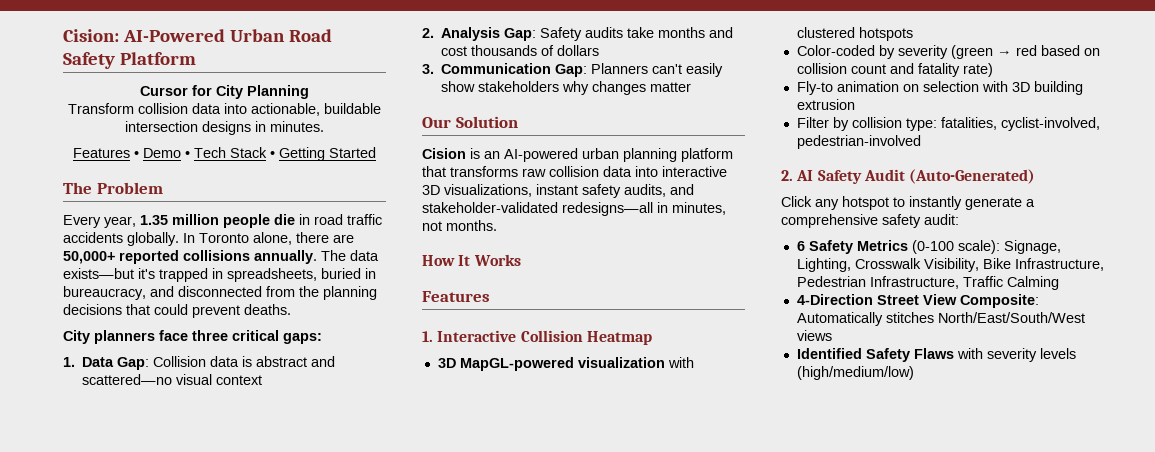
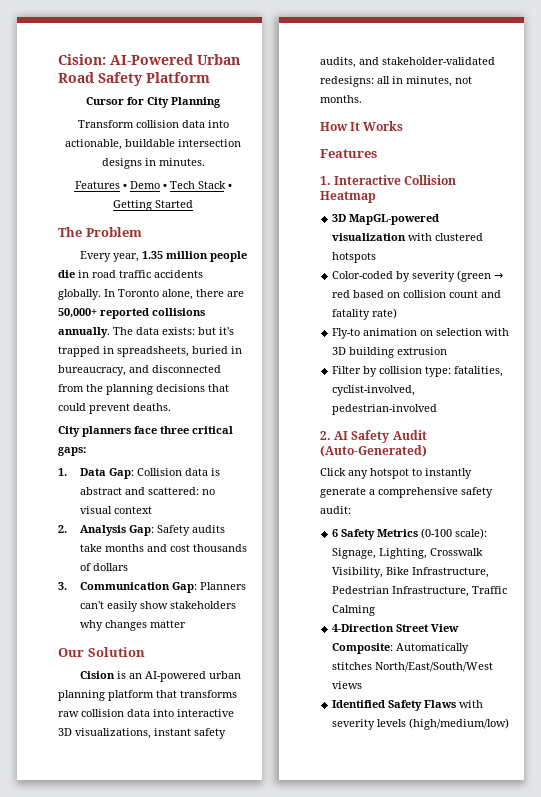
[63,268,134,279] exists—but -> [162,327,216,335] exists: but
[82,374,173,385] scattered—no -> [147,487,215,495] scattered: no
[562,202,653,216] redesigns—all -> [320,76,390,87] redesigns: all

